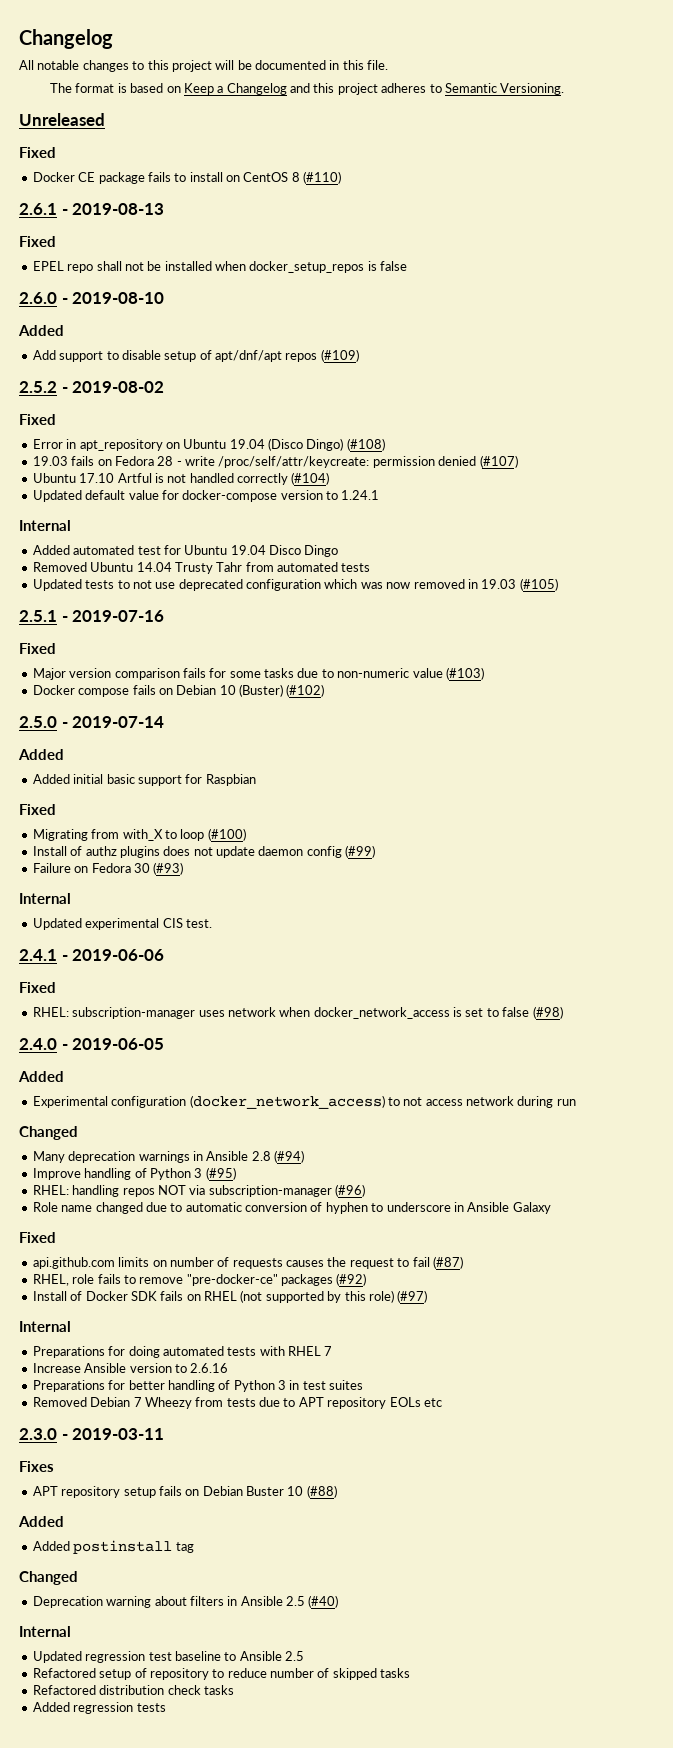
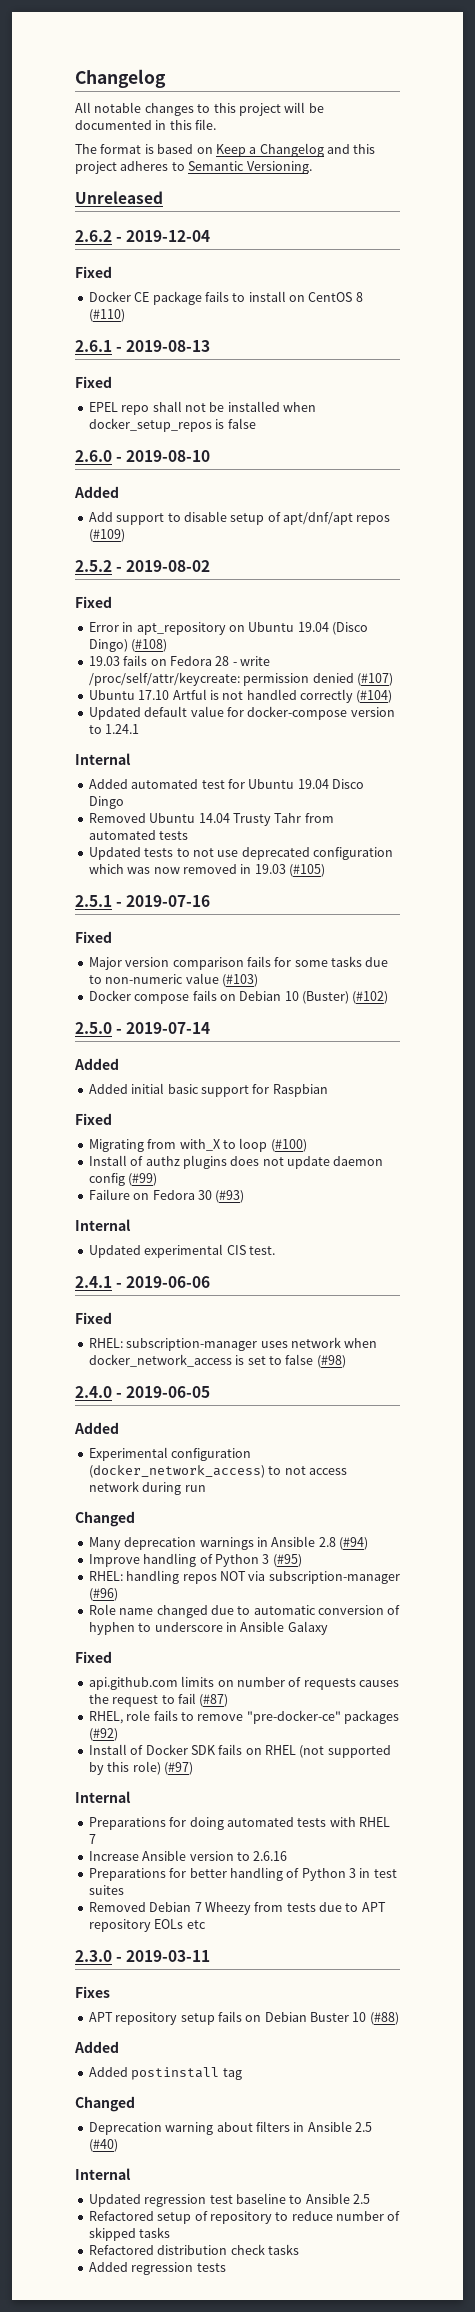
(105, 119) none -> [75,230,211,242] // 2.6.2 - 2019-12-04

